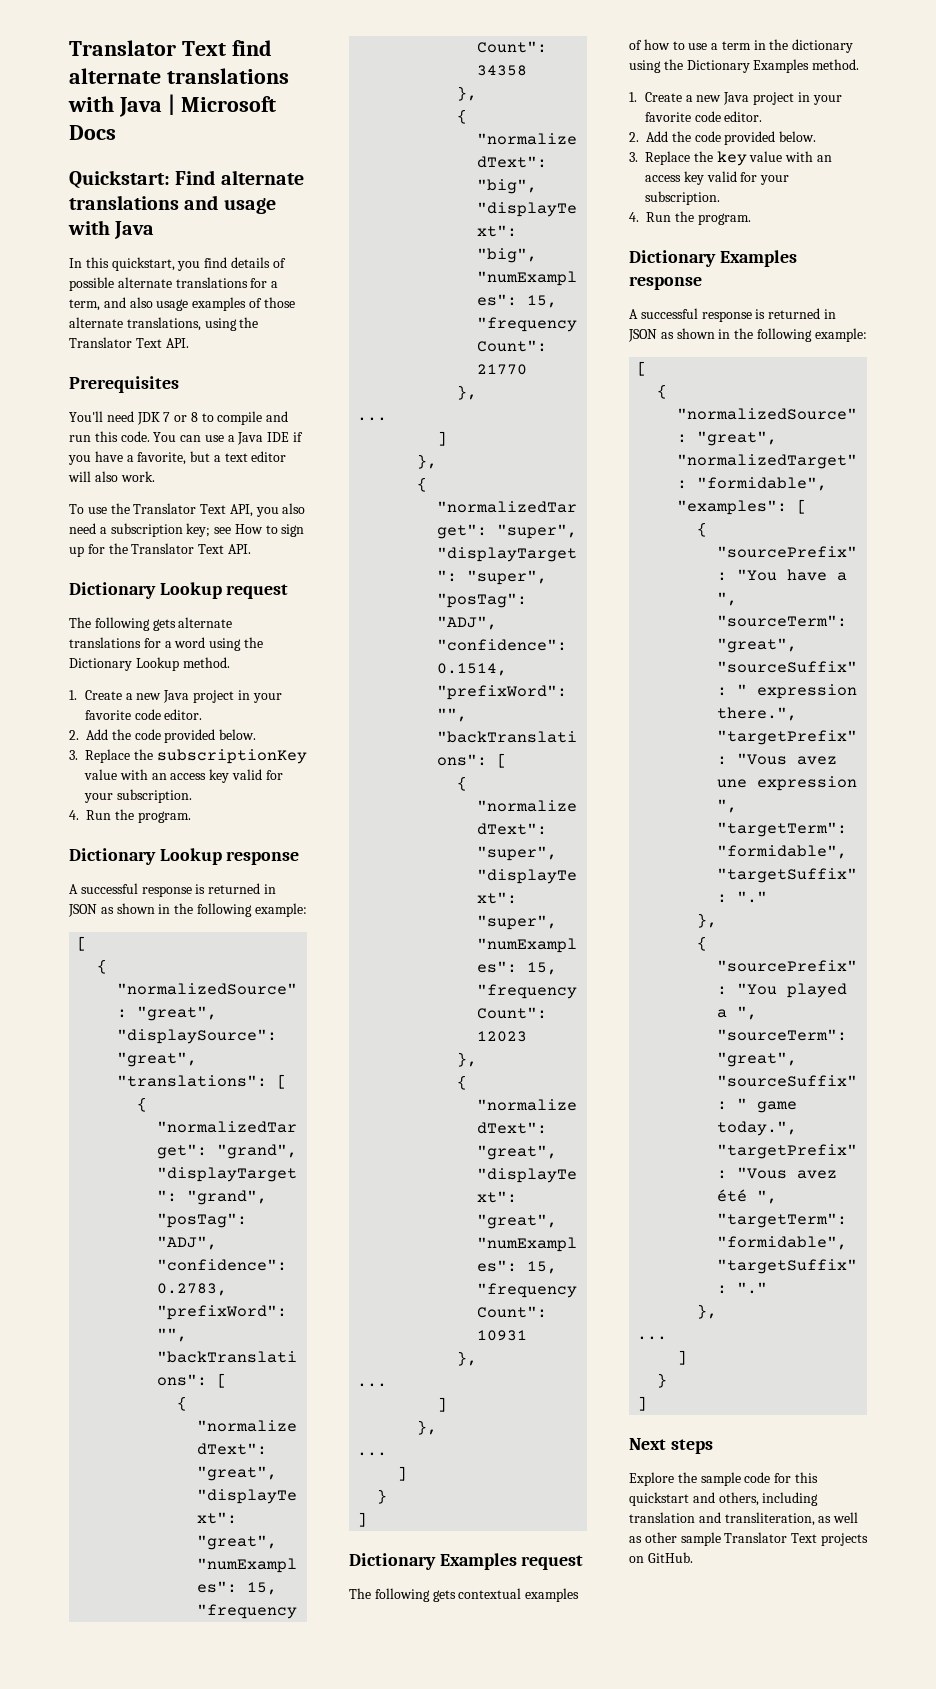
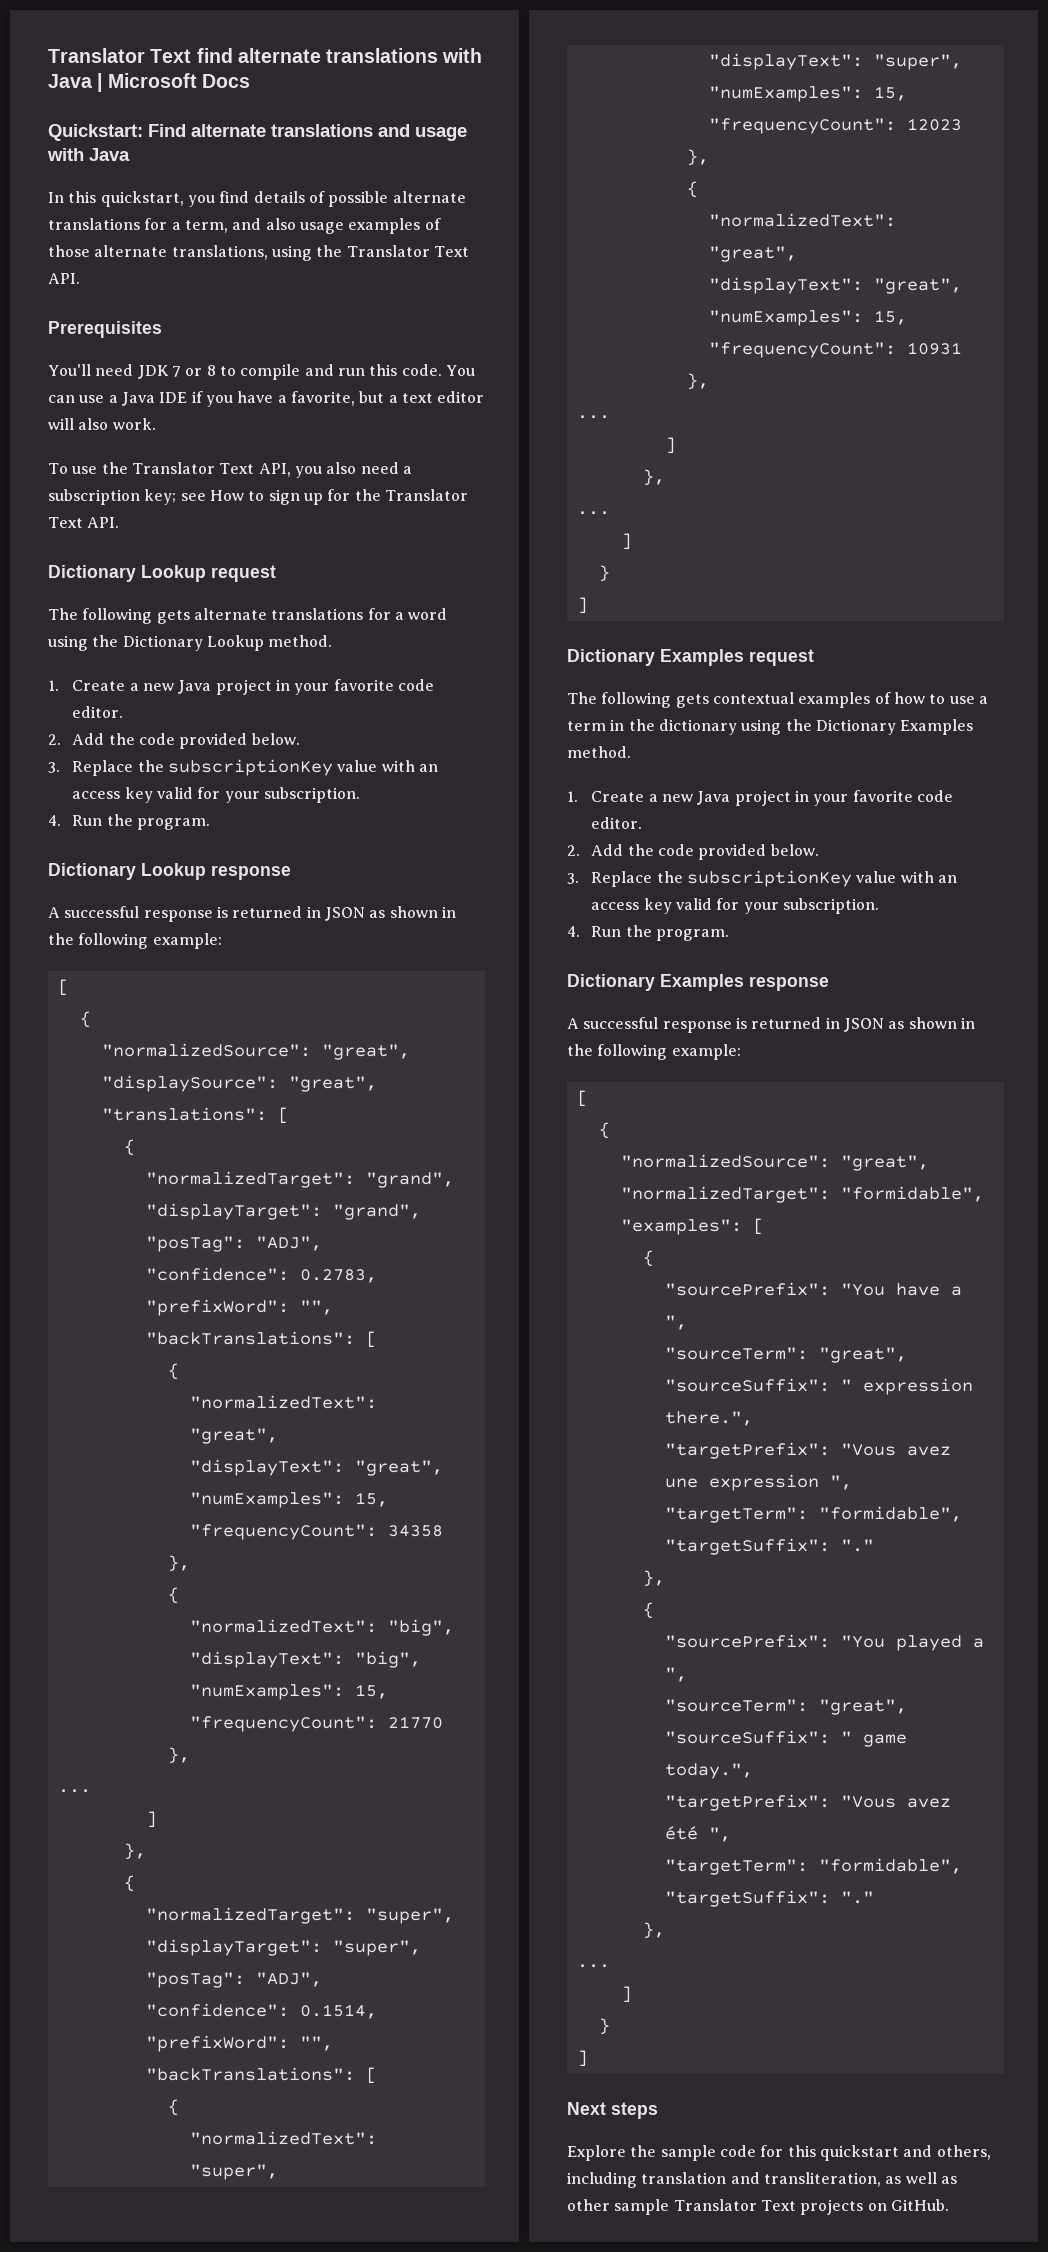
[716,151,747,166] key -> [687,870,853,887] subscriptionKey

